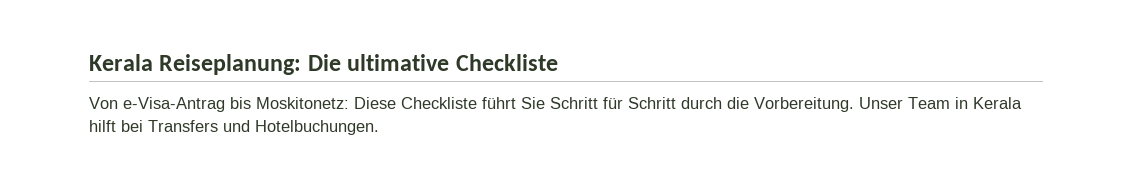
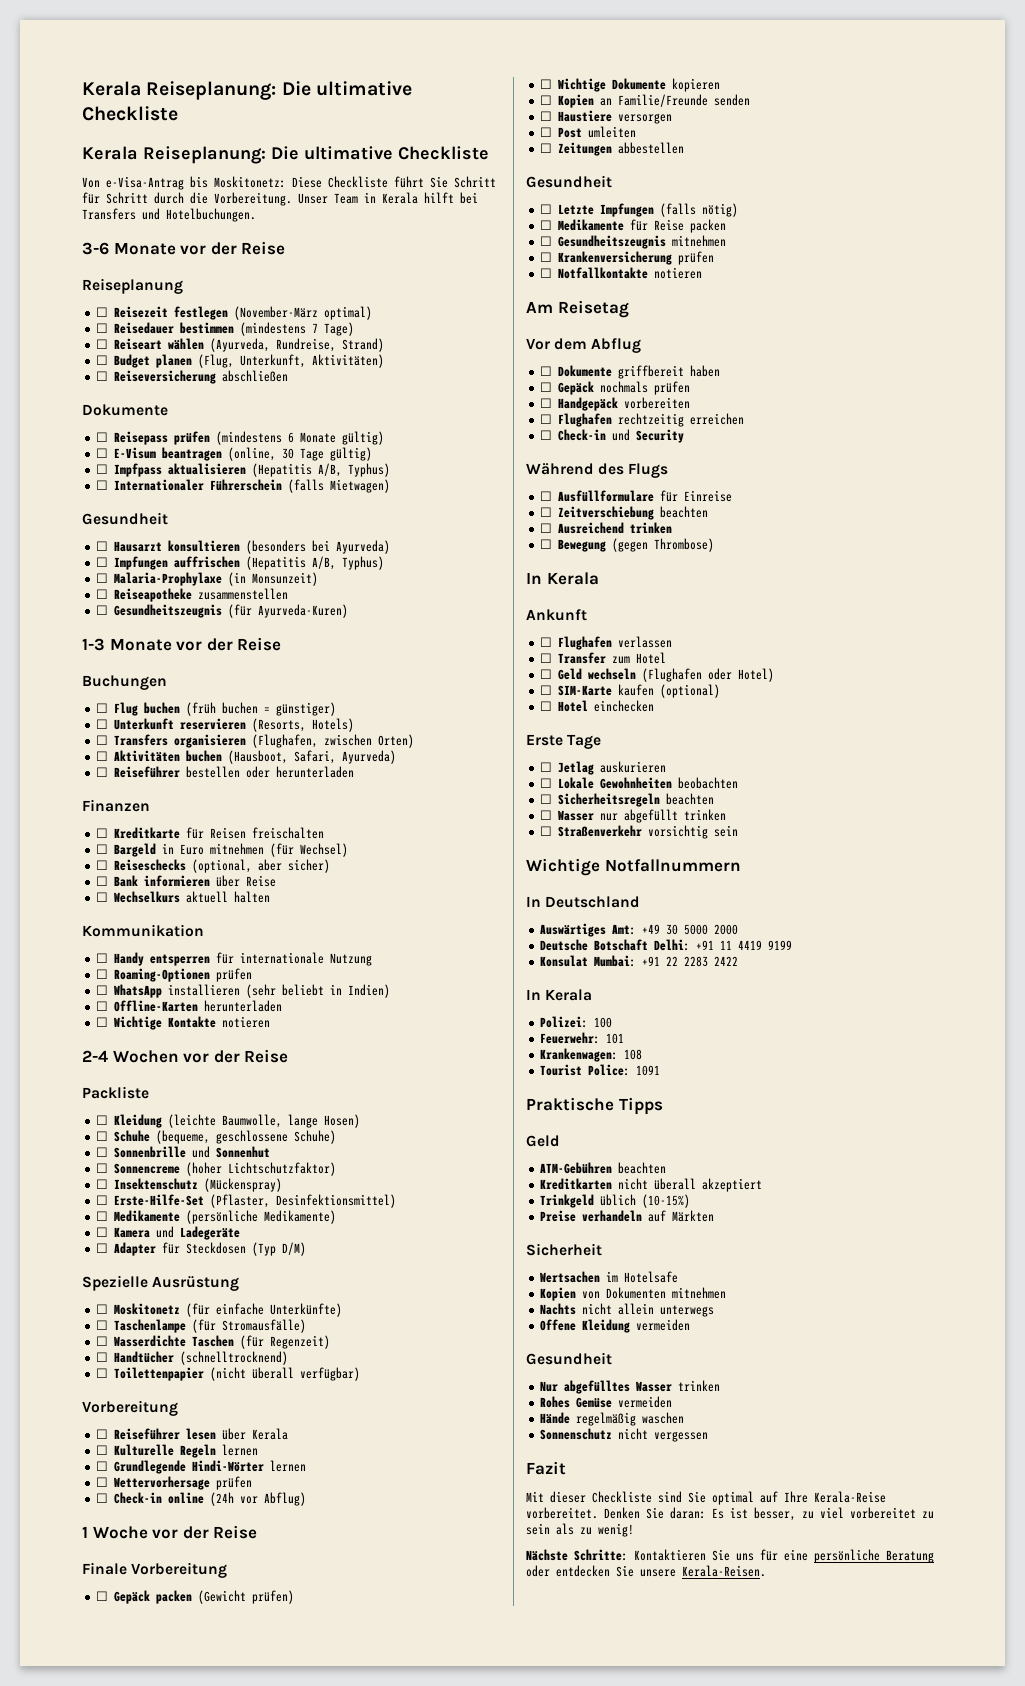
[89,54,558,75] Kerala Reiseplanung: Die ultimative Checkliste -> [82,81,412,100] [82,106,178,121] [82,146,489,164] Kerala Reiseplanung: Die ultimative Checkliste // Kerala Reiseplanung: Die ultimative Checkliste
(379, 127) none -> [82,241,286,255] [82,278,183,294] [96,306,373,320] [96,322,355,336] [96,338,385,352] [96,354,385,368] [96,370,289,384] [82,404,168,416] [96,431,385,445] [96,447,373,461] [96,463,391,477] [96,479,391,493] [82,512,168,525] [96,540,391,554] [96,556,385,570] [96,572,319,586] [96,588,289,602] [96,604,349,618] [82,637,282,651] [82,675,167,690] [96,702,337,716] [96,718,355,732] [96,734,415,748] [96,750,397,764] [96,766,355,778] [82,799,150,812] [96,827,325,839] [96,843,349,857] [96,859,331,873] [96,875,277,887] [96,891,271,903] [82,924,204,937] [96,952,373,966] [96,968,253,982] [96,984,391,998] [96,1000,283,1012] [96,1016,271,1030] [82,1049,289,1063] [82,1086,149,1099] [96,1114,361,1128] [96,1130,337,1144] [96,1146,271,1158] [96,1162,337,1176] [96,1178,283,1192] [96,1194,397,1208] [96,1210,337,1224] [96,1226,241,1240] [96,1242,307,1256] [82,1275,240,1291] [96,1303,343,1317] [96,1319,307,1333] [96,1335,331,1349] [96,1351,289,1365] [96,1367,361,1381] [82,1400,178,1416] [96,1428,289,1440] [96,1444,259,1458] [96,1460,307,1474] [96,1476,253,1490] [96,1492,307,1506] [82,1525,258,1539] [82,1562,228,1578] [96,1590,295,1604] [540,78,721,92] [540,94,751,108] [540,110,673,124] [540,126,637,138] [540,142,685,156] [526,175,612,188] [540,203,739,217] [540,219,727,233] [540,235,727,249] [540,251,715,265] [540,267,703,279] [526,300,629,318] [526,338,642,353] [540,365,721,379] [540,381,691,395] [540,397,691,411] [540,413,745,427] [540,429,685,443] [526,463,669,478] [540,490,733,502] [540,506,709,520] [540,522,673,534] [540,538,715,552] [526,572,599,585] [526,609,587,621] [540,636,673,650] [540,652,667,664] [540,668,775,682] [540,684,721,698] [540,700,655,712] [526,734,602,749] [540,761,667,775] [540,777,739,789] [540,793,715,807] [540,809,727,823] [540,825,739,839] [526,858,741,876] [526,896,641,908] [540,923,739,937] [540,939,793,951] [540,955,739,967] [526,989,593,1001] [540,1016,613,1028] [540,1032,625,1044] [540,1048,643,1062] [540,1064,661,1076] [526,1097,663,1115] [526,1135,560,1147] [540,1162,667,1174] [540,1178,763,1192] [540,1194,691,1208] [540,1210,715,1222] [526,1243,602,1256] [540,1271,679,1283] [540,1287,727,1301] [540,1303,715,1317] [540,1319,691,1333] [526,1352,612,1365] [540,1380,721,1394] [540,1396,673,1408] [540,1412,685,1426] [540,1428,709,1442] [526,1461,566,1475] [526,1491,886,1505] [526,1507,934,1521] [526,1523,634,1537] [526,1549,934,1563] [526,1565,766,1577] // 3-6 Monate vor der Reise // Reiseplanung // ☐ Reisezeit festlegen (November-März optimal) // ☐ Reisedauer bestimmen (mindestens 7 Tage) // ☐ Reiseart wählen (Ayurveda, Rundreise, Strand) // ☐ Budget planen (Flug, Unterkunft, Aktivitäten) // ☐ Reiseversicherung abschließen // Dokumente // ☐ Reisepass prüfen (mindestens 6 Monate gültig) // ☐ E-Visum beantragen (online, 30 Tage gültig) // ☐ Impfpass aktualisieren (Hepatitis A/B, Typhus) // ☐ Internationaler Führerschein (falls Mietwagen) // Gesundheit // ☐ Hausarzt konsultieren (besonders bei Ayurveda) // ☐ Impfungen auffrischen (Hepatitis A/B, Typhus) // ☐ Malaria-Prophylaxe (in Monsunzeit) // ☐ Reiseapotheke zusammenstellen // ☐ Gesundheitszeugnis (für Ayurveda-Kuren) // 1-3 Monate vor der Reise // Buchungen // ☐ Flug buchen (früh buchen = günstiger) // ☐ Unterkunft reservieren (Resorts, Hotels) // ☐ Transfers organisieren (Flughafen, zwischen Orten) // ☐ Aktivitäten buchen (Hausboot, Safari, Ayurveda) // ☐ Reiseführer bestellen oder herunterladen // Finanzen // ☐ Kreditkarte für Reisen freischalten // ☐ Bargeld in Euro mitnehmen (für Wechsel) // ☐ Reiseschecks (optional, aber sicher) // ☐ Bank informieren über Reise // ☐ Wechselkurs aktuell halten // Kommunikation // ☐ Handy entsperren für internationale Nutzung // ☐ Roaming-Optionen prüfen // ☐ WhatsApp installieren (sehr beliebt in Indien) // ☐ Offline-Karten herunterladen // ☐ Wichtige Kontakte notieren // 2-4 Wochen vor der Reise // Packliste // ☐ Kleidung (leichte Baumwolle, lange Hosen) // ☐ Schuhe (bequeme, geschlossene Schuhe) // ☐ Sonnenbrille und Sonnenhut // ☐ Sonnencreme (hoher Lichtschutzfaktor) // ☐ Insektenschutz (Mückenspray) // ☐ Erste-Hilfe-Set (Pflaster, Desinfektionsmittel) // ☐ Medikamente (persönliche Medikamente) // ☐ Kamera und Ladegeräte // ☐ Adapter für Steckdosen (Typ D/M) // Spezielle Ausrüstung // ☐ Moskitonetz (für einfache Unterkünfte) // ☐ Taschenlampe (für Stromausfälle) // ☐ Wasserdichte Taschen (für Regenzeit) // ☐ Handtücher (schnelltrocknend) // ☐ Toilettenpapier (nicht überall verfügbar) // Vorbereitung // ☐ Reiseführer lesen über Kerala // ☐ Kulturelle Regeln lernen // ☐ Grundlegende Hindi-Wörter lernen // ☐ Wettervorhersage prüfen // ☐ Check-in online (24h vor Abflug) // 1 Woche vor der Reise // Finale Vorbereitung // ☐ Gepäck packen (Gewicht prüfen) // ☐ Wichtige Dokumente kopieren // ☐ Kopien an Familie/Freunde senden // ☐ Haustiere versorgen // ☐ Post umleiten // ☐ Zeitungen abbestellen // Gesundheit // ☐ Letzte Impfungen (falls nötig) // ☐ Medikamente für Reise packen // ☐ Gesundheitszeugnis mitnehmen // ☐ Krankenversicherung prüfen // ☐ Notfallkontakte notieren // Am Reisetag // Vor dem Abflug // ☐ Dokumente griffbereit haben // ☐ Gepäck nochmals prüfen // ☐ Handgepäck vorbereiten // ☐ Flughafen rechtzeitig erreichen // ☐ Check-in und Security // Während des Flugs // ☐ Ausfüllformulare für Einreise // ☐ Zeitverschiebung beachten // ☐ Ausreichend trinken // ☐ Bewegung (gegen Thrombose) // In Kerala // Ankunft // ☐ Flughafen verlassen // ☐ Transfer zum Hotel // ☐ Geld wechseln (Flughafen oder Hotel) // ☐ SIM-Karte kaufen (optional) // ☐ Hotel einchecken // Erste Tage // ☐ Jetlag auskurieren // ☐ Lokale Gewohnheiten beobachten // ☐ Sicherheitsregeln beachten // ☐ Wasser nur abgefüllt trinken // ☐ Straßenverkehr vorsichtig sein // Wichtige Notfallnummern // In Deutschland // Auswärtiges Amt: +49 30 5000 2000 // Deutsche Botschaft Delhi: +91 11 4419 9199 // Konsulat Mumbai: +91 22 2283 2422 // In Kerala // Polizei: 100 // Feuerwehr: 101 // Krankenwagen: 108 // Tourist Police: 1091 // Praktische Tipps // Geld // ATM-Gebühren beachten // Kreditkarten nicht überall akzeptiert // Trinkgeld üblich (10-15%) // Preise verhandeln auf Märkten // Sicherheit // Wertsachen im Hotelsafe // Kopien von Dokumenten mitnehmen // Nachts nicht allein unterwegs // Offene Kleidung vermeiden // Gesundheit // Nur abgefülltes Wasser trinken // Rohes Gemüse vermeiden // Hände regelmäßig waschen // Sonnenschutz nicht vergessen // Fazit // Mit dieser Checkliste sind Sie optimal auf Ihre Kerala-Reise vorbereitet. Denken Sie daran: Es ist besser, zu viel vorbereitet zu sein als zu wenig! // Nächste Schritte: Kontaktieren Sie uns für eine persönliche Beratung oder entdecken Sie unsere Kerala-Reisen.

